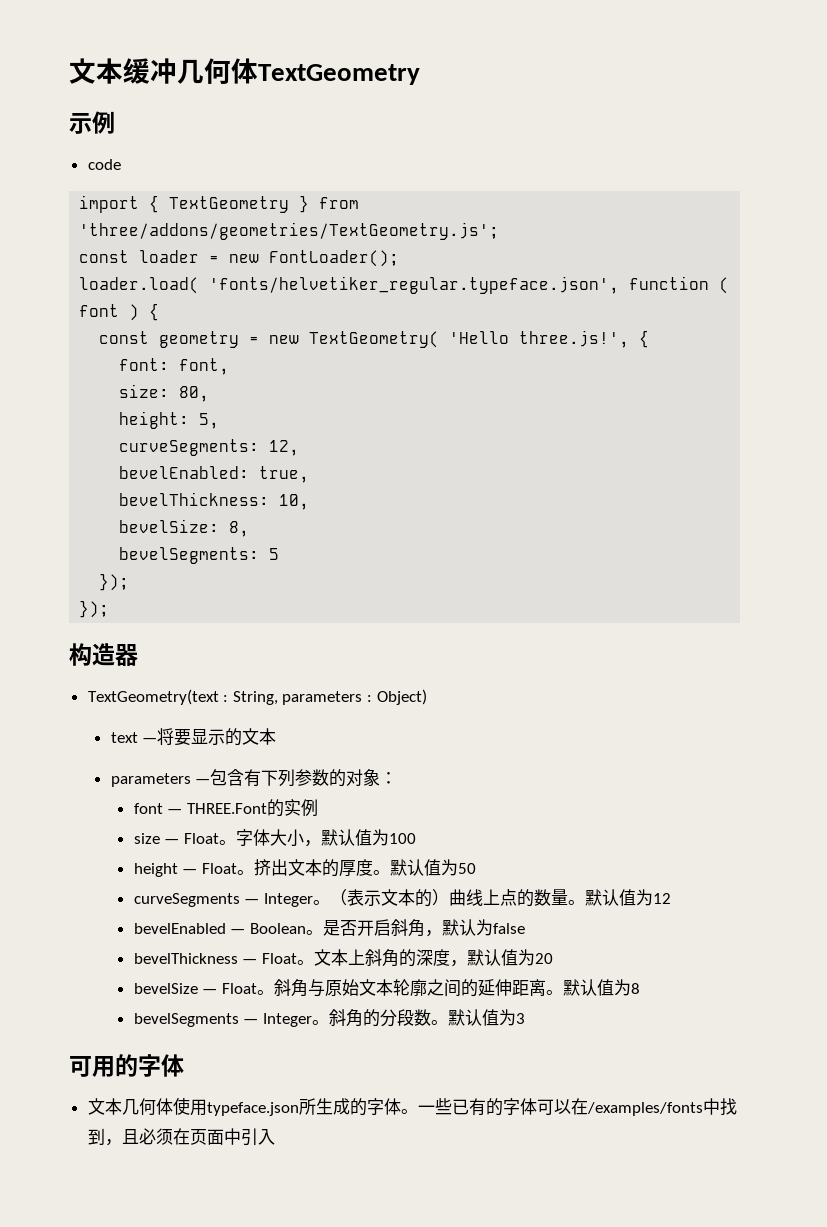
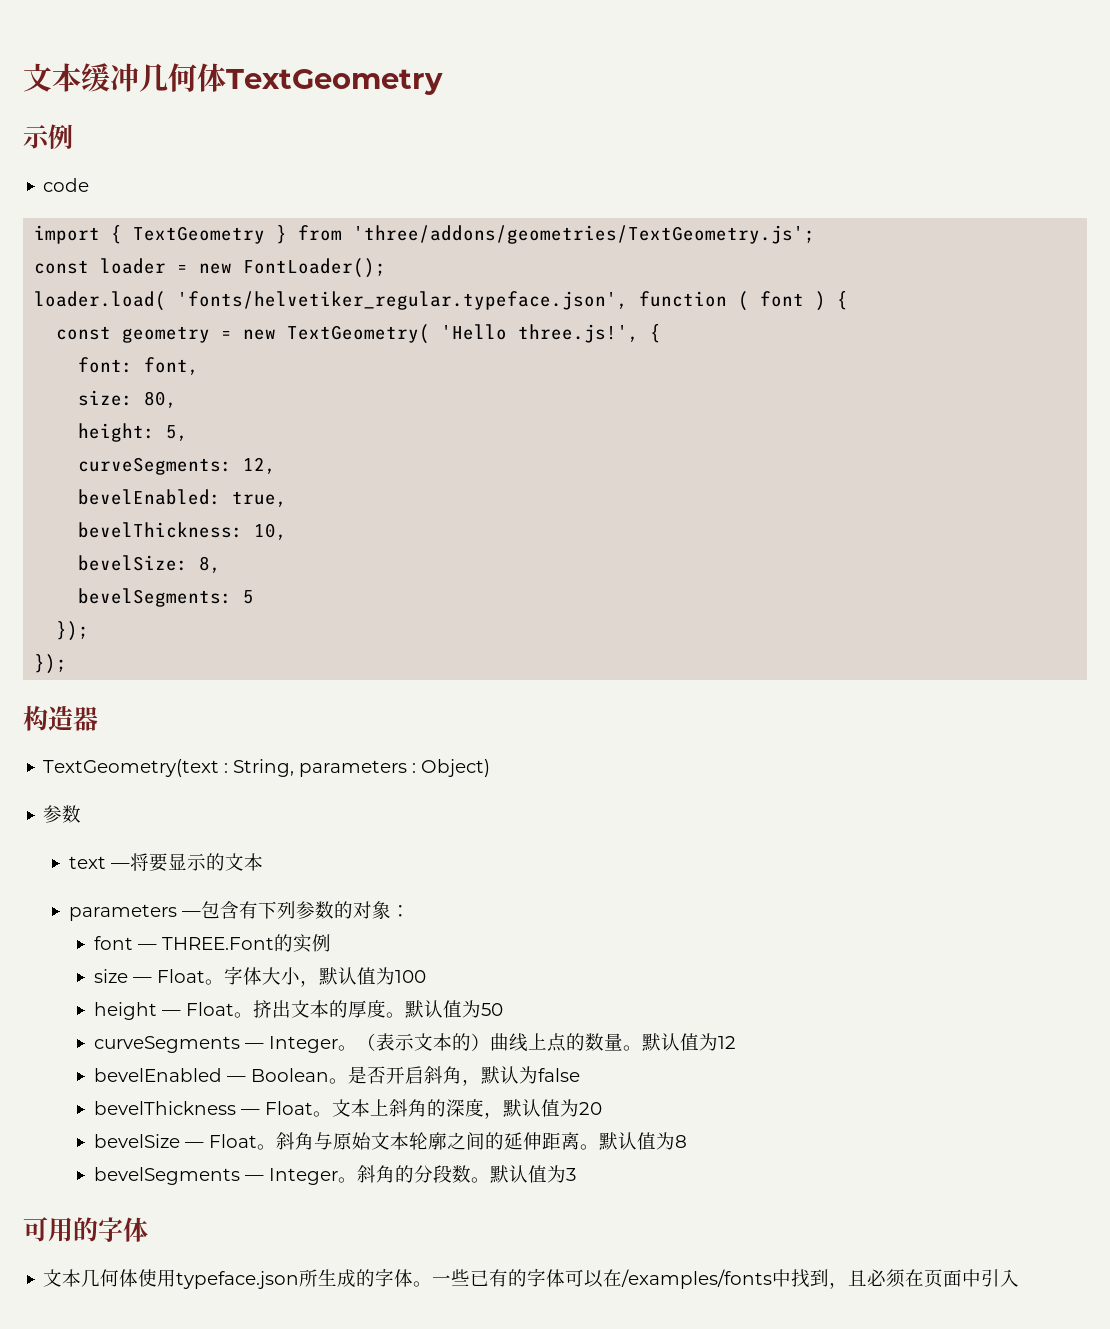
(427, 697) none -> [43,805,82,823] // 参数

